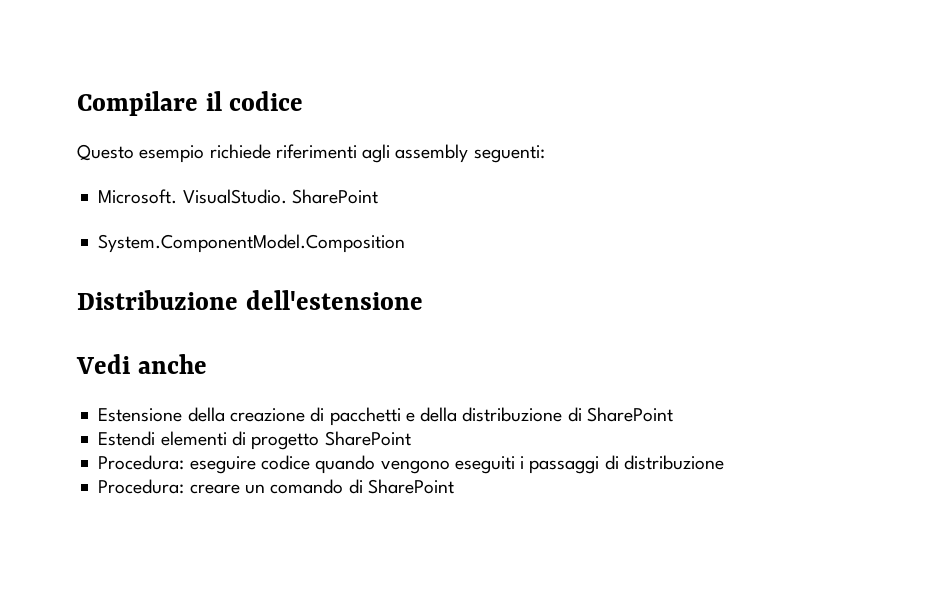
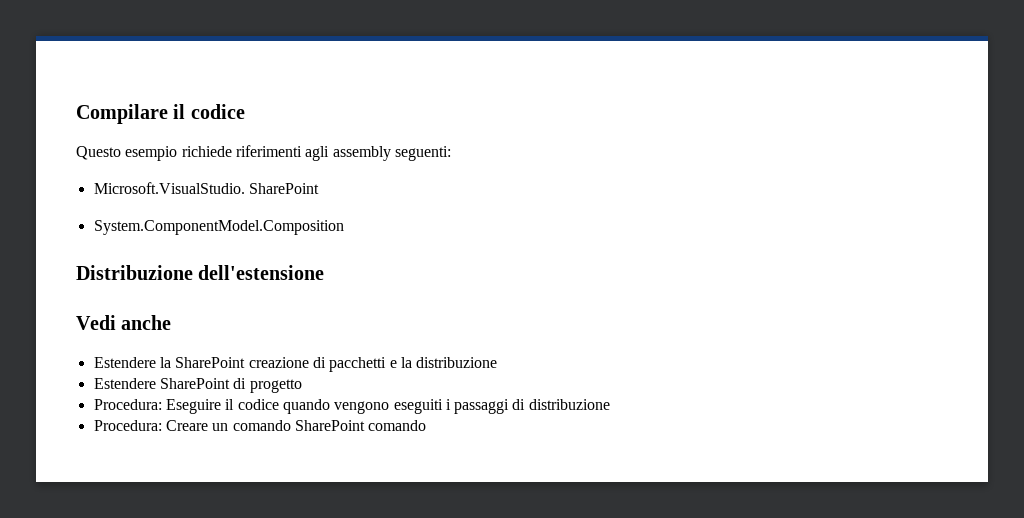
[98,189,287,204] Microsoft. VisualStudio. -> [93,182,245,194] Microsoft.VisualStudio.
[98,407,225,422] Estensione della -> [93,357,246,368] Estendere la SharePoint
[420,407,673,422] [98,431,227,446] della distribuzione di SharePoint // Estendi elementi -> [400,357,498,368] [93,378,230,389] la distribuzione // Estendere SharePoint
[324,431,411,446] [98,455,256,474] SharePoint // Procedura: eseguire -> [93,399,235,414] // Procedura: Eseguire il
[189,484,240,494] creare -> [165,420,208,431] Creare
[348,479,454,494] di SharePoint -> [294,420,427,431] SharePoint comando

